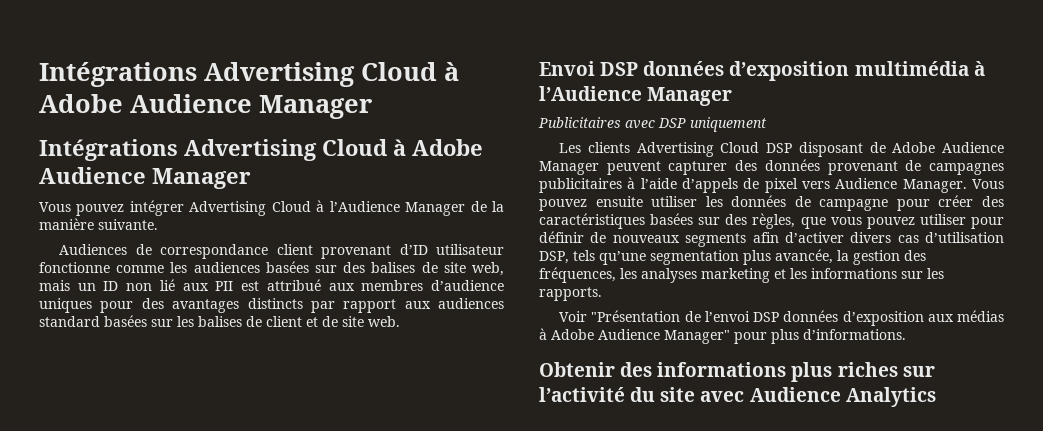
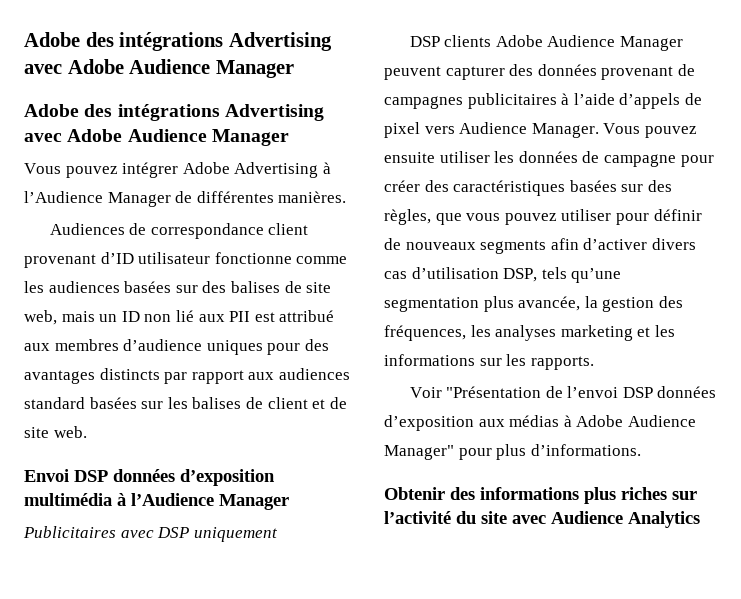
[39,62,459,87] [39,94,372,119] [39,139,406,161] Intégrations Advertising Cloud à Adobe Audience Manager // Intégrations Advertising Cloud à -> [24,32,332,51] [24,59,294,78] [24,104,324,121] [24,133,62,142] Adobe des intégrations Advertising avec Adobe Audience Manager // Adobe des intégrations Advertising avec
[189,201,311,216] Advertising Cloud -> [182,162,319,178] Adobe Advertising
[492,201,505,212] [39,218,158,230] la manière suivante. -> [196,191,347,203] différentes manières.
[559,142,886,157] Les clients Advertising Cloud DSP disposant de -> [409,35,492,47] DSP clients

